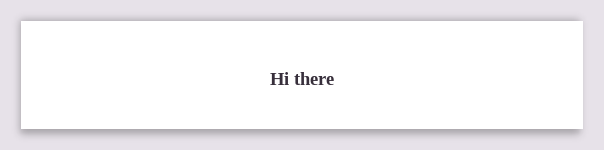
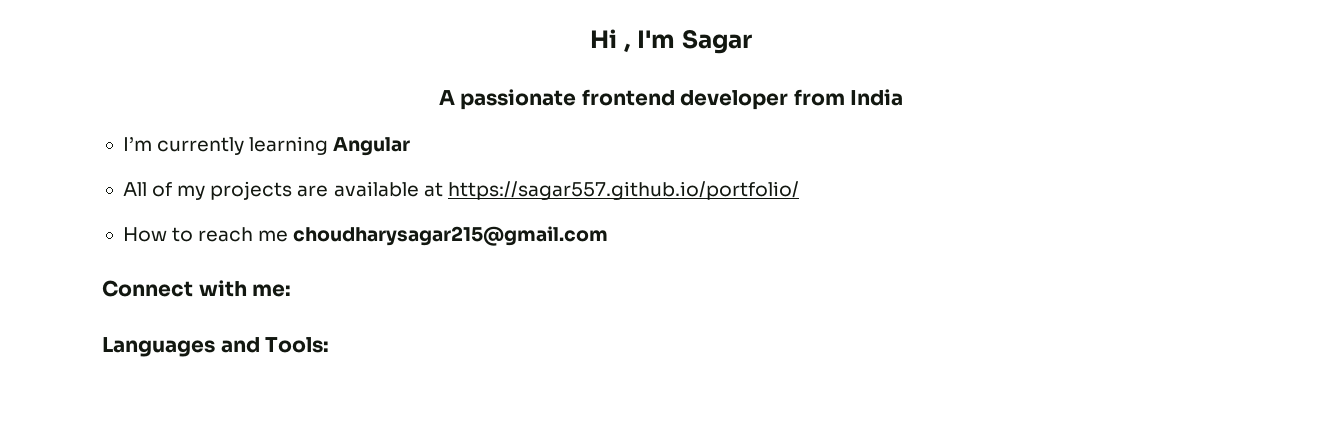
[294,72,334,85] there -> [623,29,752,54] [438,89,904,110] [122,136,411,156] [122,181,799,200] [122,226,609,246] [102,280,292,297] [102,337,330,357] , I'm Sagar // A passionate frontend developer from India // I’m currently learning Angular // All of my projects are available at https://sagar557.github.io/portfolio/ // How to reach me choudharysagar215@gmail.com // Connect with me: // Languages and Tools:

